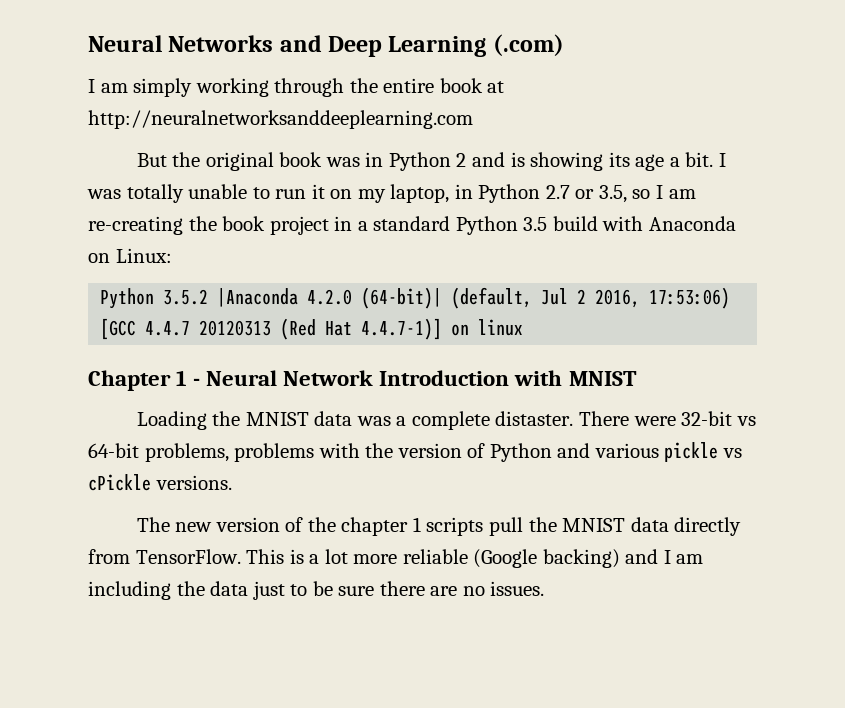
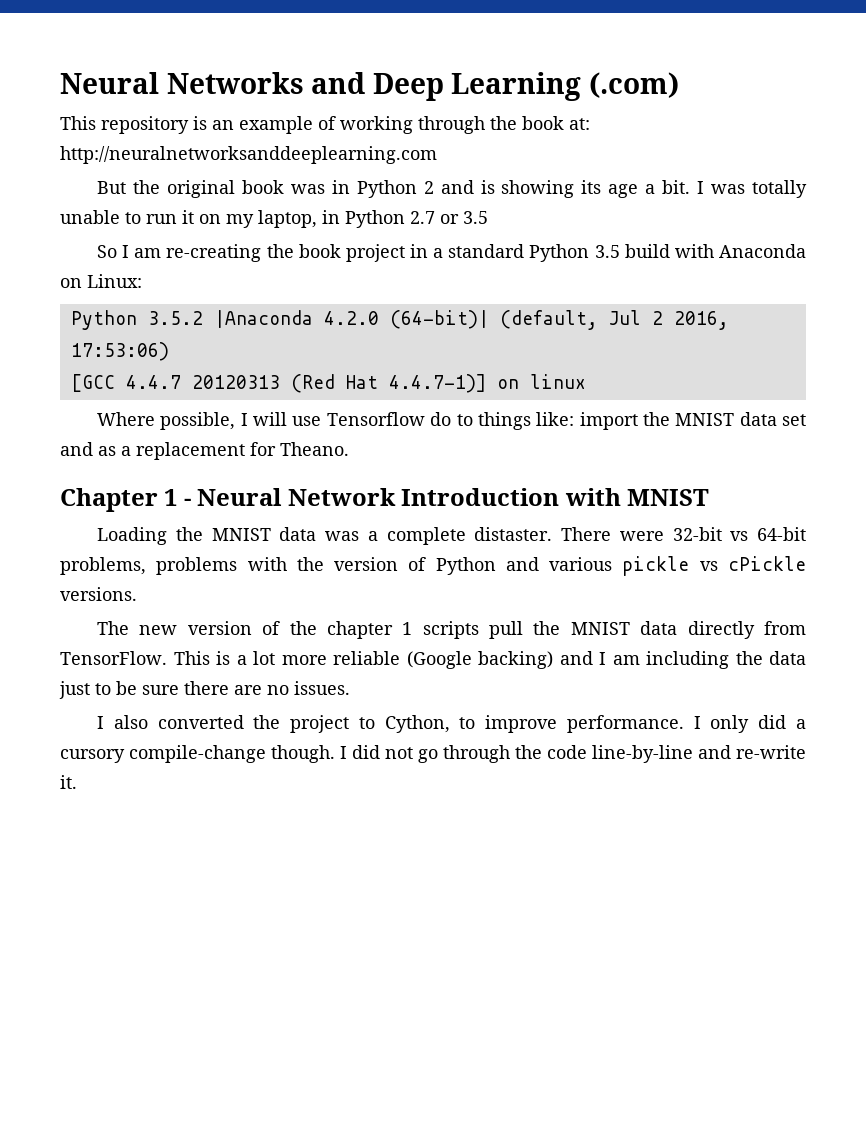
[88,78,505,97] I am simply working through the entire book at -> [60,116,590,134] This repository is an example of working through the book at:
[598,185,651,203] 3.5, so -> [463,211,488,224] [97,245,118,258] 3.5 // So
(524, 327) none -> [97,412,807,430] [60,442,349,460] // Where possible, I will use Tensorflow do to things like: import the MNIST data set and as a replacement for Theano.
(545, 588) none -> [97,715,806,733] [60,745,806,763] [60,775,77,789] // I also converted the project to Cython, to improve performance. I only did a cursory compile-change though. I did not go through the code line-by-line and re-write it.

